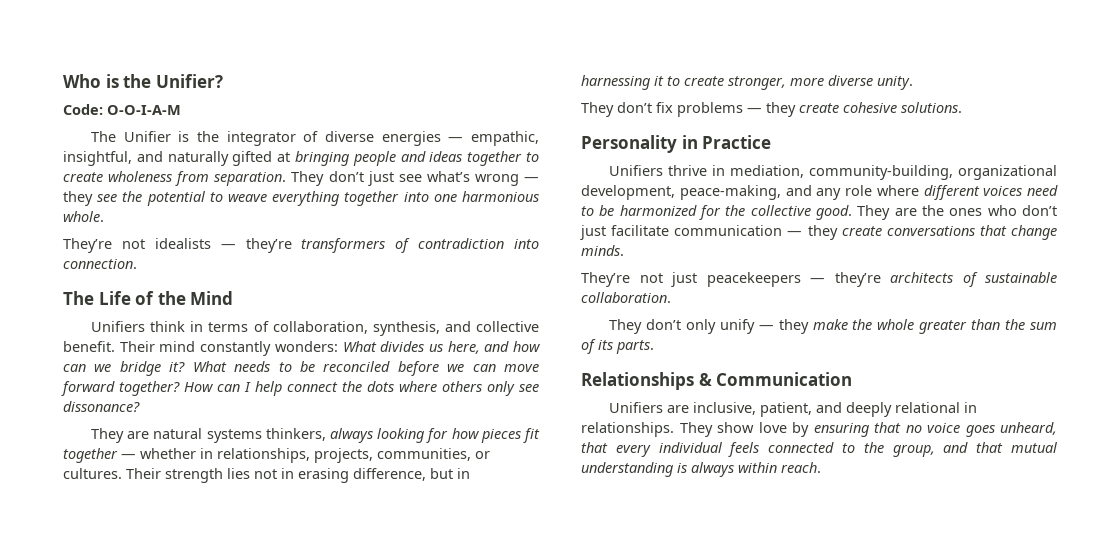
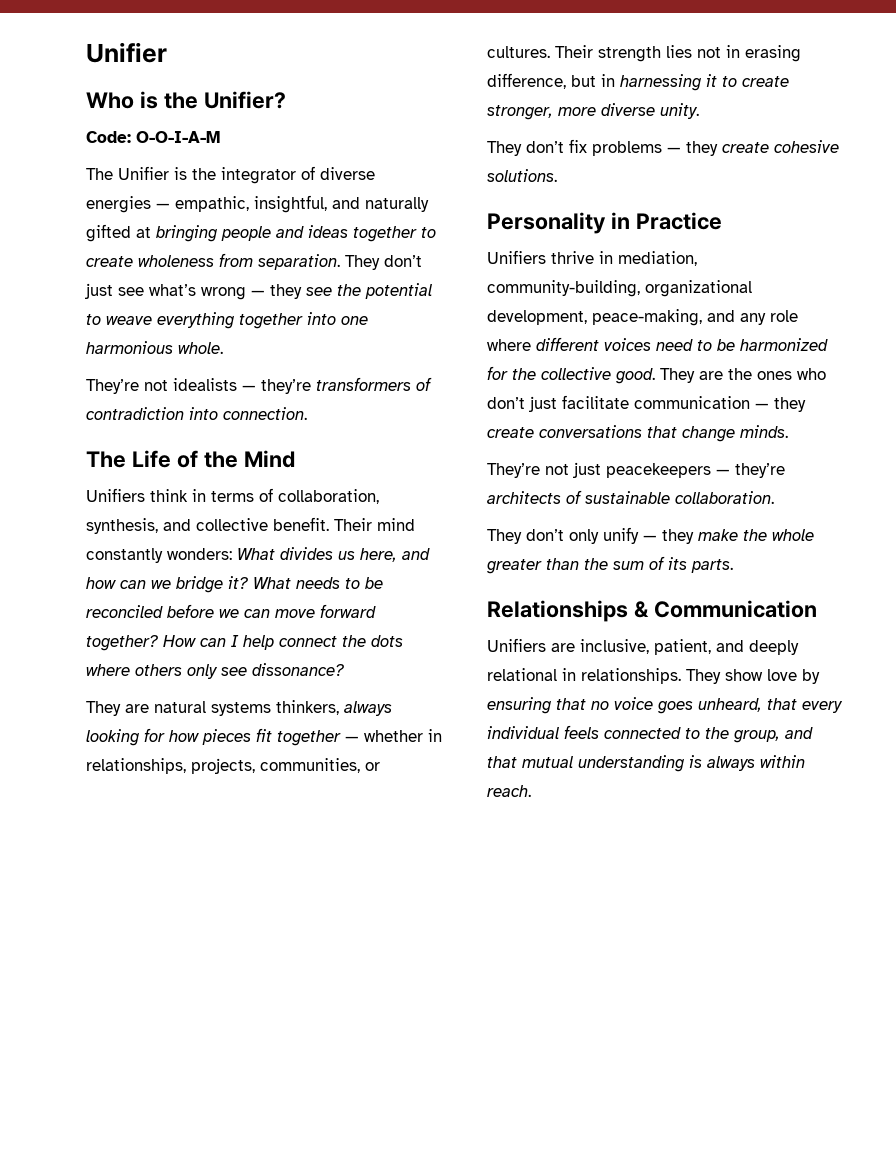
(63, 81) none -> [86,42,167,63] Unifier //

